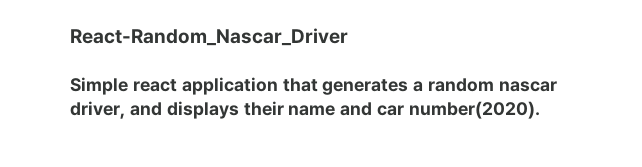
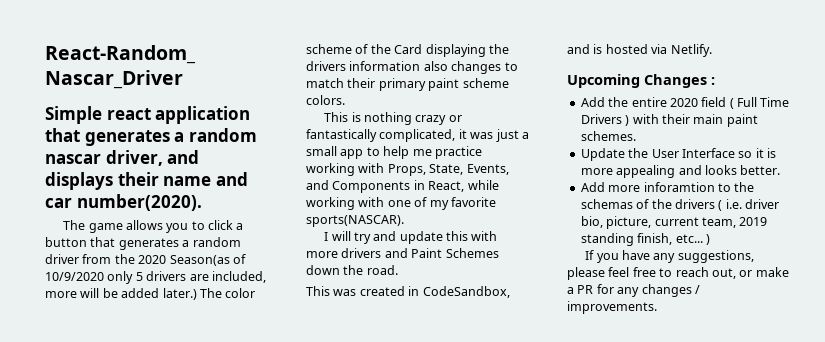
(541, 110) none -> [63,220,244,233] [45,237,241,250] [45,254,246,266] [45,271,266,284] [45,288,256,300] [306,44,509,57] [306,61,518,74] [306,78,509,91] [306,95,345,105] [324,112,462,125] [306,129,529,142] [306,146,482,159] [306,163,509,176] [306,180,499,193] [306,197,496,210] [306,215,404,227] [324,231,498,244] [306,248,499,258] [306,265,398,275] [306,286,510,298] [567,44,712,57] [567,74,715,88] [580,97,790,109] [580,114,758,127] [580,131,636,141] [580,148,776,161] [580,165,781,178] [580,182,755,192] [580,199,779,211] [580,216,768,229] [580,233,710,246] [585,250,754,263] [567,267,789,280] [567,284,700,297] [567,301,657,314] // The game allows you to click a button that generates a random driver from the 2020 Season(as of 10/9/2020 only 5 drivers are included, more will be added later.) The color scheme of the Card displaying the drivers information also changes to match their primary paint scheme colors. // This is nothing crazy or fantastically complicated, it was just a small app to help me practice working with Props, State, Events, and Components in React, while working with one of my favorite sports(NASCAR). // I will try and update this with more drivers and Paint Schemes down the road. // This was created in CodeSandbox, and is hosted via Netlify. // Upcoming Changes : // Add the entire 2020 field ( Full Time Drivers ) with their main paint schemes. // Update the User Interface so it is more appealing and looks better. // Add more inforamtion to the schemas of the drivers ( i.e. driver bio, picture, current team, 2019 standing finish, etc... ) // If you have any suggestions, please feel free to reach out, or make a PR for any changes / improvements.

